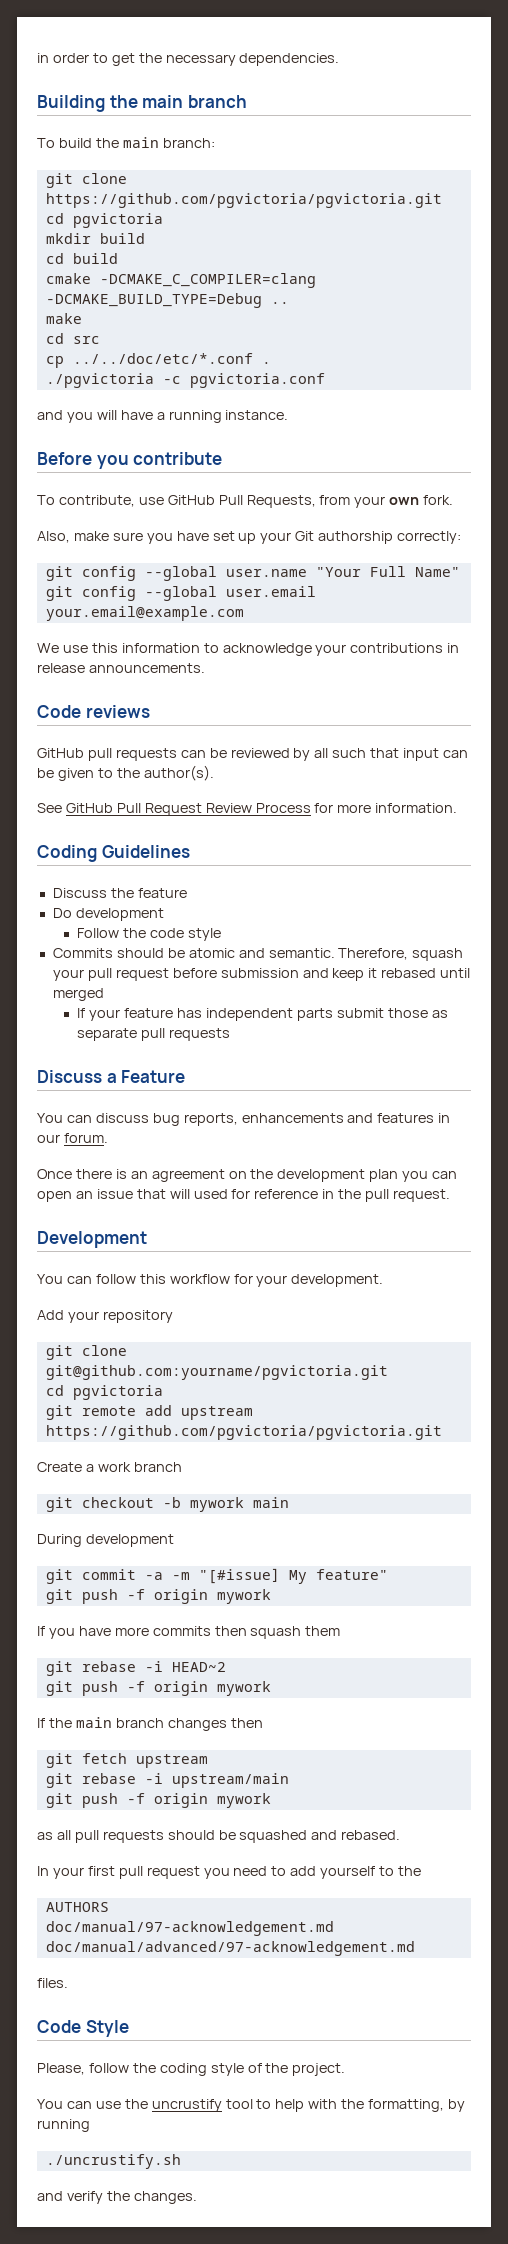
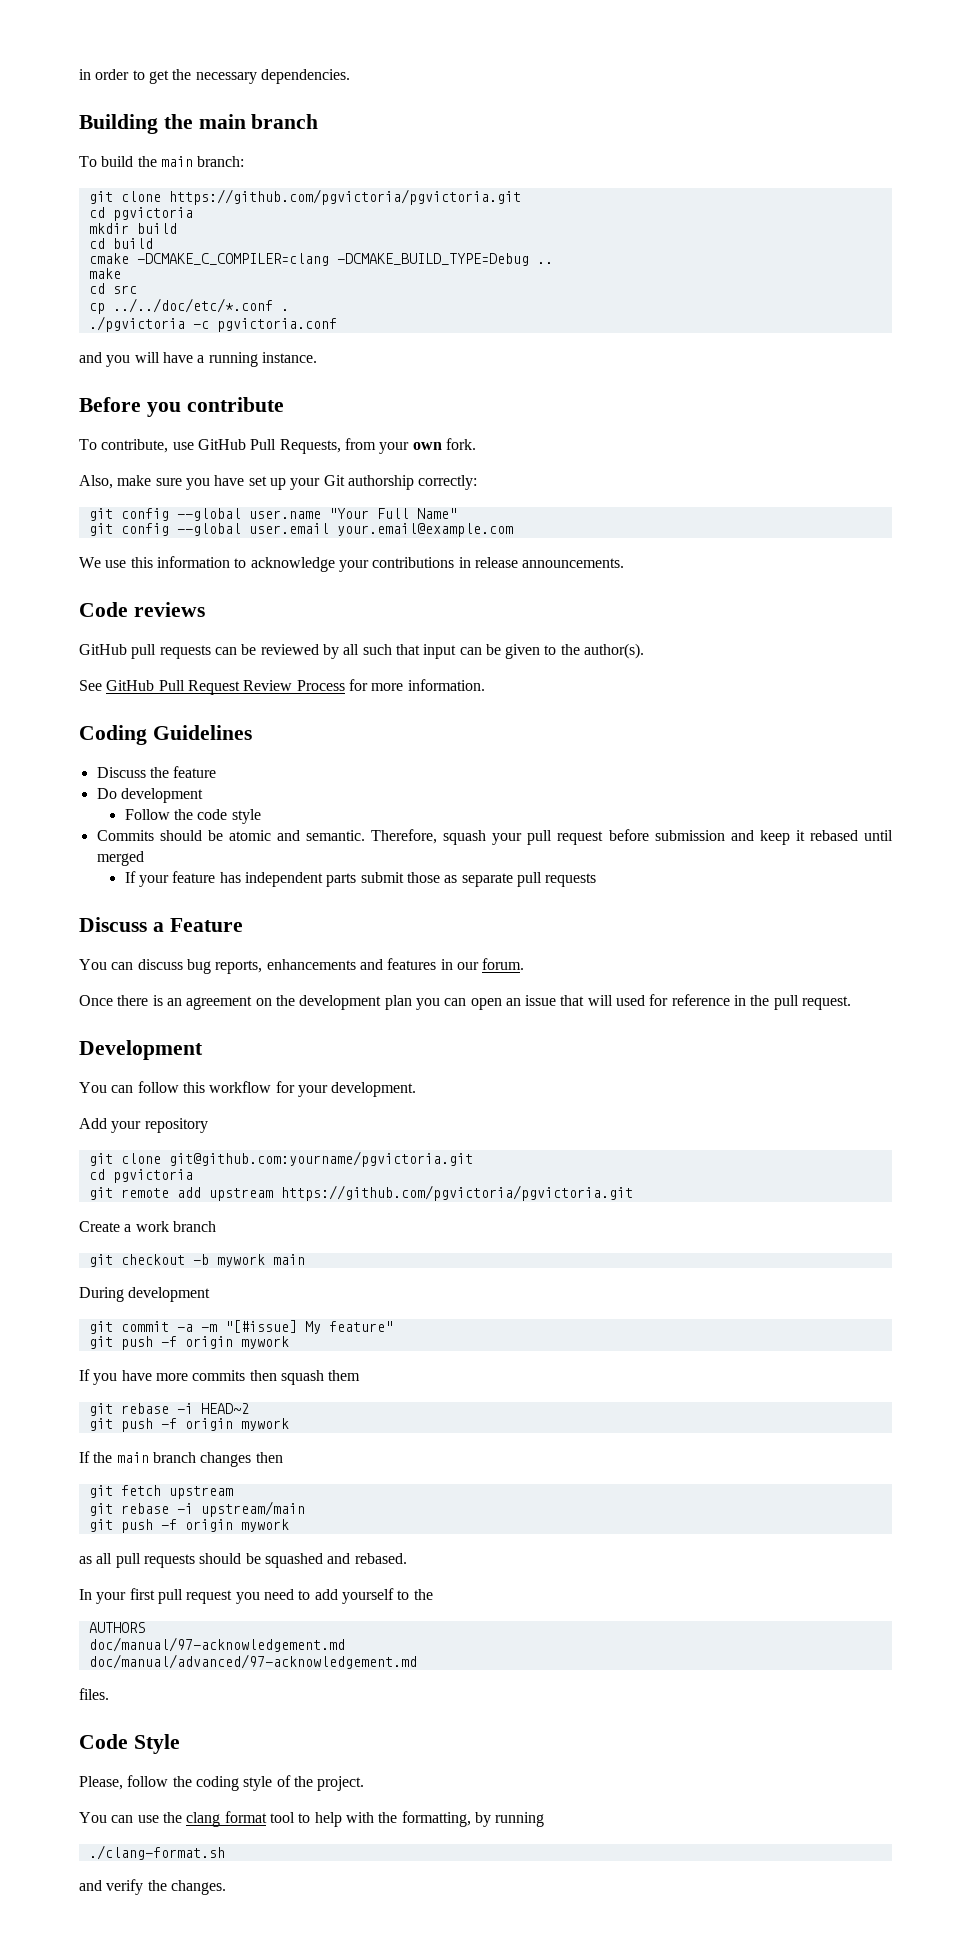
[151,2099,222,2112] uncrustify -> [186,1811,267,1827] clang format
[45,2154,181,2169] ./uncrustify.sh -> [88,1845,225,1860] ./clang-format.sh

